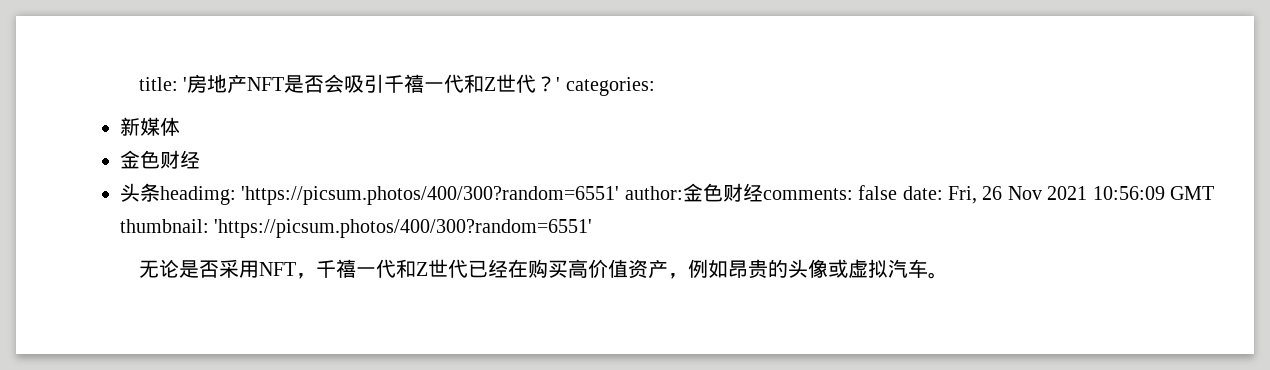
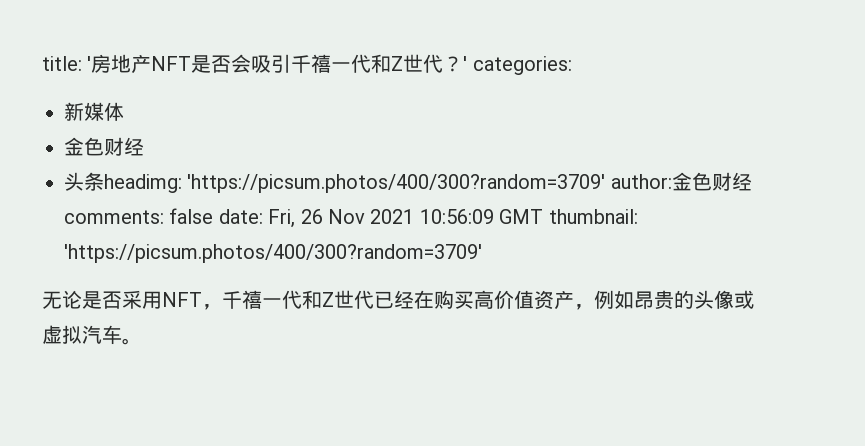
[241,186,620,205] 'https://picsum.photos/400/300?random=6551' -> [187,174,606,193] 'https://picsum.photos/400/300?random=3709'
[214,219,593,238] 'https://picsum.photos/400/300?random=6551' -> [64,244,482,263] 'https://picsum.photos/400/300?random=3709'

